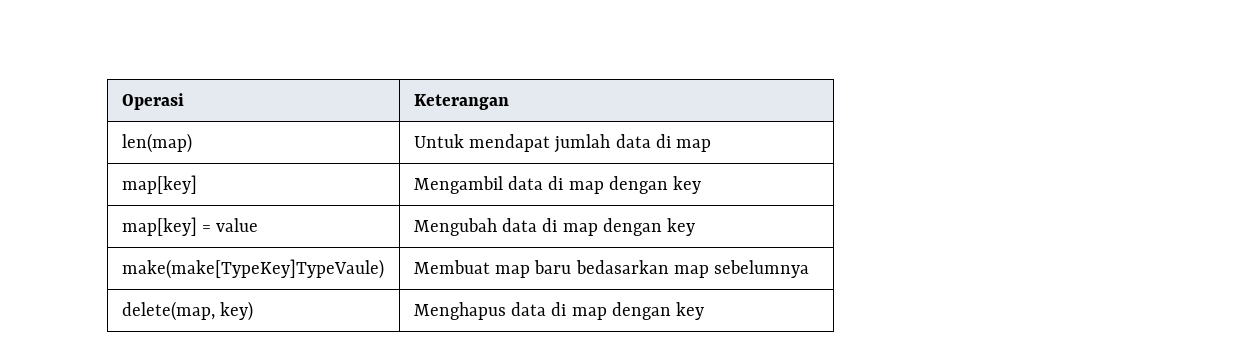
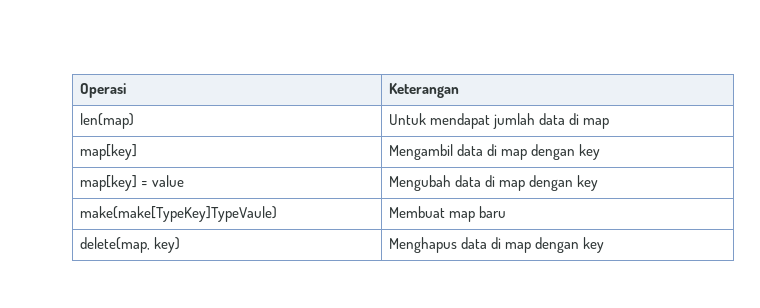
[575,260,810,278] bedasarkan map sebelumnya -> (506, 212) none

